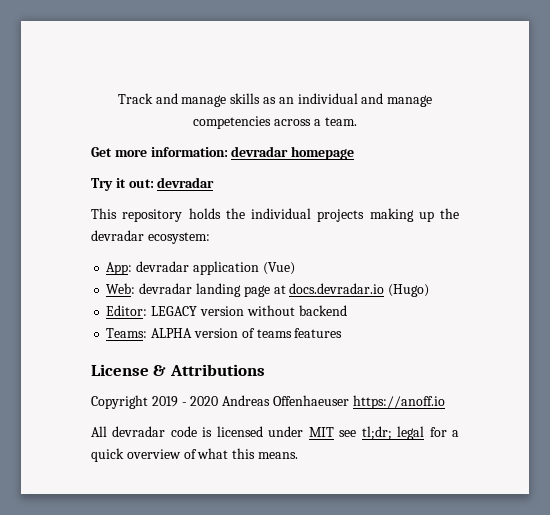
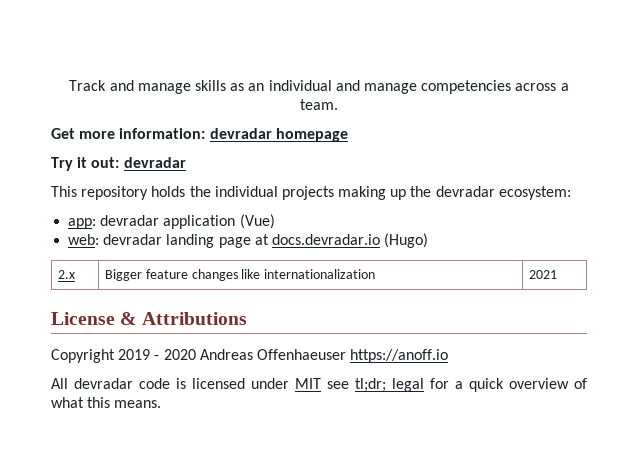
[106,262,133,275] App: -> [68,218,97,229] app:
[106,283,136,294] Web: -> [68,234,100,245] web:
[106,305,347,316] [106,328,343,338] // Editor: LEGACY version without backend // Teams: ALPHA version of teams features -> [58,270,76,279] [105,269,376,281] [529,270,558,279] // 2.x | Bigger feature changes like internationalization | 2021

